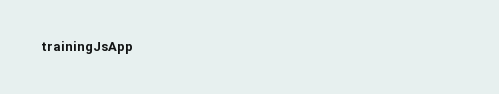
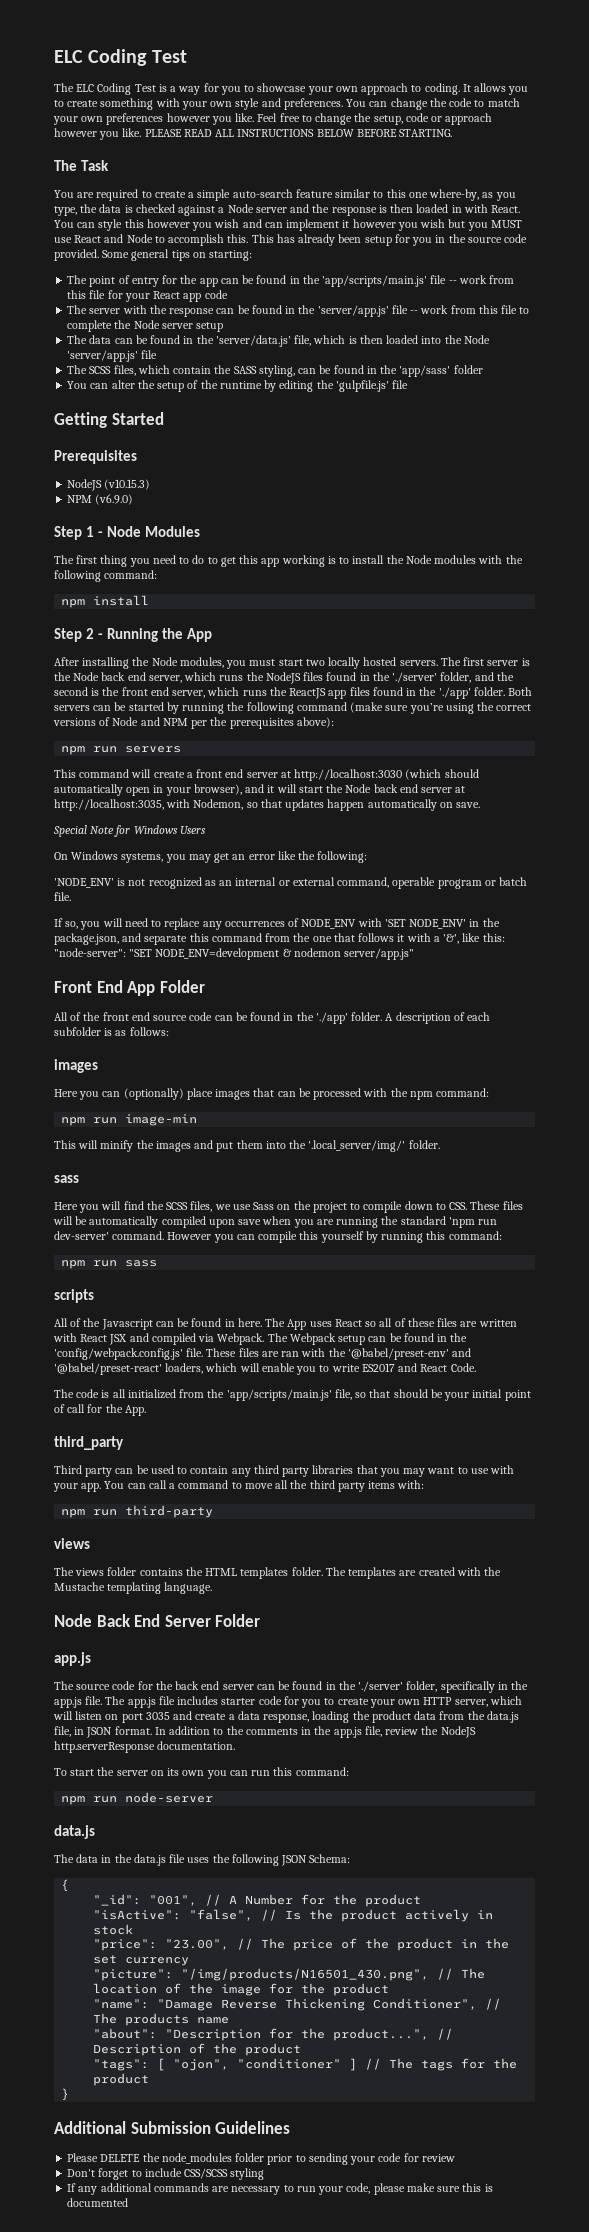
[41,41,133,54] trainingJsApp -> [54,49,187,66] [54,83,529,95] [54,98,520,110] [53,113,493,125] [54,128,453,140] [54,160,109,171] [54,189,516,201] [54,204,521,216] [54,219,522,231] [54,234,528,246] [54,249,253,261] [67,275,515,287] [67,290,228,302] [67,305,530,317] [67,320,224,332] [67,335,490,347] [67,350,158,362] [67,365,483,377] [67,380,409,392] [54,412,164,428] [54,450,137,464] [67,479,151,491] [67,494,134,505] [54,526,200,540] [54,555,523,567] [54,570,158,582] [61,595,150,608] [54,628,212,642] [54,657,530,669] [54,672,514,684] [54,687,533,699] [54,702,532,714] [53,717,334,729] [61,746,182,755] [54,769,479,781] [54,784,466,796] [54,799,481,811] [53,825,206,837] [54,851,368,863] [54,877,528,889] [54,892,71,901] [54,918,500,930] [54,933,505,945] [54,948,415,960] [54,980,205,996] [54,1012,491,1024] [54,1027,169,1036] [54,1059,98,1073] [54,1088,490,1100] [61,1114,198,1126] [54,1140,440,1152] [54,1175,79,1183] [54,1201,523,1213] [53,1216,498,1228] [54,1231,502,1243] [61,1260,158,1269] [54,1289,94,1303] [54,1318,517,1330] [53,1333,468,1345] [54,1348,472,1360] [54,1363,476,1375] [54,1389,531,1401] [54,1404,146,1416] [54,1436,124,1450] [54,1465,515,1477] [53,1480,425,1492] [61,1505,214,1518] [54,1538,90,1549] [54,1567,502,1579] [54,1582,213,1594] [54,1614,261,1627] [54,1652,91,1666] [54,1681,529,1693] [54,1696,522,1708] [53,1711,519,1723] [54,1726,476,1738] [54,1741,236,1753] [54,1767,349,1779] [61,1792,214,1805] [54,1825,95,1839] [54,1854,351,1866] [61,1879,70,1892] [93,1894,422,1907] [93,1909,494,1922] [93,1924,134,1935] [93,1938,510,1951] [93,1955,190,1966] [93,1968,486,1981] [93,1983,390,1996] [93,1998,502,2011] [93,2013,230,2026] [93,2028,454,2041] [93,2043,302,2056] [93,2058,518,2071] [93,2073,150,2086] [61,2088,70,2101] [54,2121,291,2134] [67,2153,455,2165] [67,2168,265,2180] [67,2183,493,2195] [67,2198,129,2207] ELC Coding Test // The ELC Coding Test is a way for you to showcase your own approach to coding. It allows you to create something with your own style and preferences. You can change the code to match your own preferences however you like. Feel free to change the setup, code or approach however you like. PLEASE READ ALL INSTRUCTIONS BELOW BEFORE STARTING. // The Task // You are required to create a simple auto-search feature similar to this one where-by, as you type, the data is checked against a Node server and the response is then loaded in with React. You can style this however you wish and can implement it however you wish but you MUST use React and Node to accomplish this. This has already been setup for you in the source code provided. Some general tips on starting: // The point of entry for the app can be found in the 'app/scripts/main.js' file -- work from this file for your React app code // The server with the response can be found in the 'server/app.js' file -- work from this file to complete the Node server setup // The data can be found in the 'server/data.js' file, which is then loaded into the Node 'server/app.js' file // The SCSS files, which contain the SASS styling, can be found in the 'app/sass' folder // You can alter the setup of the runtime by editing the 'gulpfile.js' file // Getting Started // Prerequisites // NodeJS (v10.15.3) // NPM (v6.9.0) // Step 1 - Node Modules // The first thing you need to do to get this app working is to install the Node modules with the following command: // npm install // Step 2 - Running the App // After installing the Node modules, you must start two locally hosted servers. The first server is the Node back end server, which runs the NodeJS files found in the './server' folder, and the second is the front end server, which runs the ReactJS app files found in the './app' folder. Both servers can be started by running the following command (make sure you’re using the correct versions of Node and NPM per the prerequisites above): // npm run servers // This command will create a front end server at http://localhost:3030 (which should automatically open in your browser), and it will start the Node back end server at http://localhost:3035, with Nodemon, so that updates happen automatically on save. // Special Note for Windows Users // On Windows systems, you may get an error like the following: // 'NODE_ENV' is not recognized as an internal or external command, operable program or batch file. // If so, you will need to replace any occurrences of NODE_ENV with 'SET NODE_ENV' in the package.json, and separate this command from the one that follows it with a '&', like this: "node-server": "SET NODE_ENV=development & nodemon server/app.js" // Front End App Folder // All of the front end source code can be found in the './app' folder. A description of each subfolder is as follows: // images // Here you can (optionally) place images that can be processed with the npm command: // npm run image-min // This will minify the images and put them into the '.local_server/img/' folder. // sass // Here you will find the SCSS files, we use Sass on the project to compile down to CSS. These files will be automatically compiled upon save when you are running the standard 'npm run dev-server' command. However you can compile this yourself by running this command: // npm run sass // scripts // All of the Javascript can be found in here. The App uses React so all of these files are written with React JSX and compiled via Webpack. The Webpack setup can be found in the 'config/webpack.config.js' file. These files are ran with the '@babel/preset-env' and '@babel/preset-react' loaders, which will enable you to write ES2017 and React Code. // The code is all initialized from the 'app/scripts/main.js' file, so that should be your initial point of call for the App. // third_party // Third party can be used to contain any third party libraries that you may want to use with your app. You can call a command to move all the third party items with: // npm run third-party // views // The views folder contains the HTML templates folder. The templates are created with the Mustache templating language. // Node Back End Server Folder // app.js // The source code for the back end server can be found in the './server' folder, specifically in the app.js file. The app.js file includes starter code for you to create your own HTTP server, which will listen on port 3035 and create a data response, loading the product data from the data.js file, in JSON format. In addition to the comments in the app.js file, review the NodeJS http.serverResponse documentation. // To start the server on its own you can run this command: // npm run node-server // data.js // The data in the data.js file uses the following JSON Schema: // { // "_id": "001", // A Number for the product // "isActive": "false", // Is the product actively in stock // "price": "23.00", // The price of the product in the set currency // "picture": "/img/products/N16501_430.png", // The location of the image for the product // "name": "Damage Reverse Thickening Conditioner", // The products name // "about": "Description for the product...", // Description of the product // "tags": [ "ojon", "conditioner" ] // The tags for the product // } // Additional Submission Guidelines // Please DELETE the node_modules folder prior to sending your code for review // Don't forget to include CSS/SCSS styling // If any additional commands are necessary to run your code, please make sure this is documented

